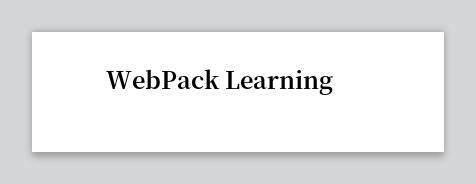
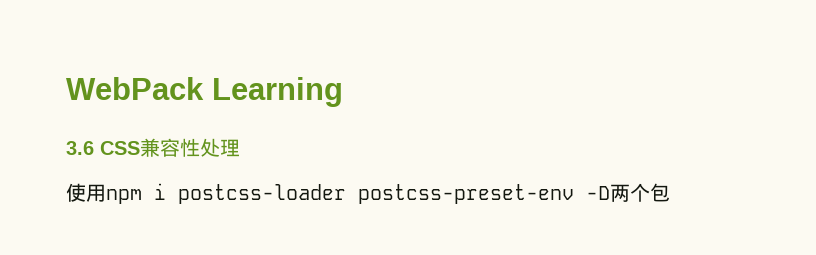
(334, 82) none -> [66,138,240,157] [66,183,670,204] // 3.6 CSS兼容性处理 // 使用npm i postcss-loader postcss-preset-env -D两个包

